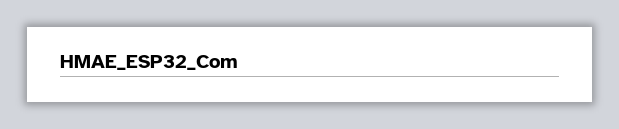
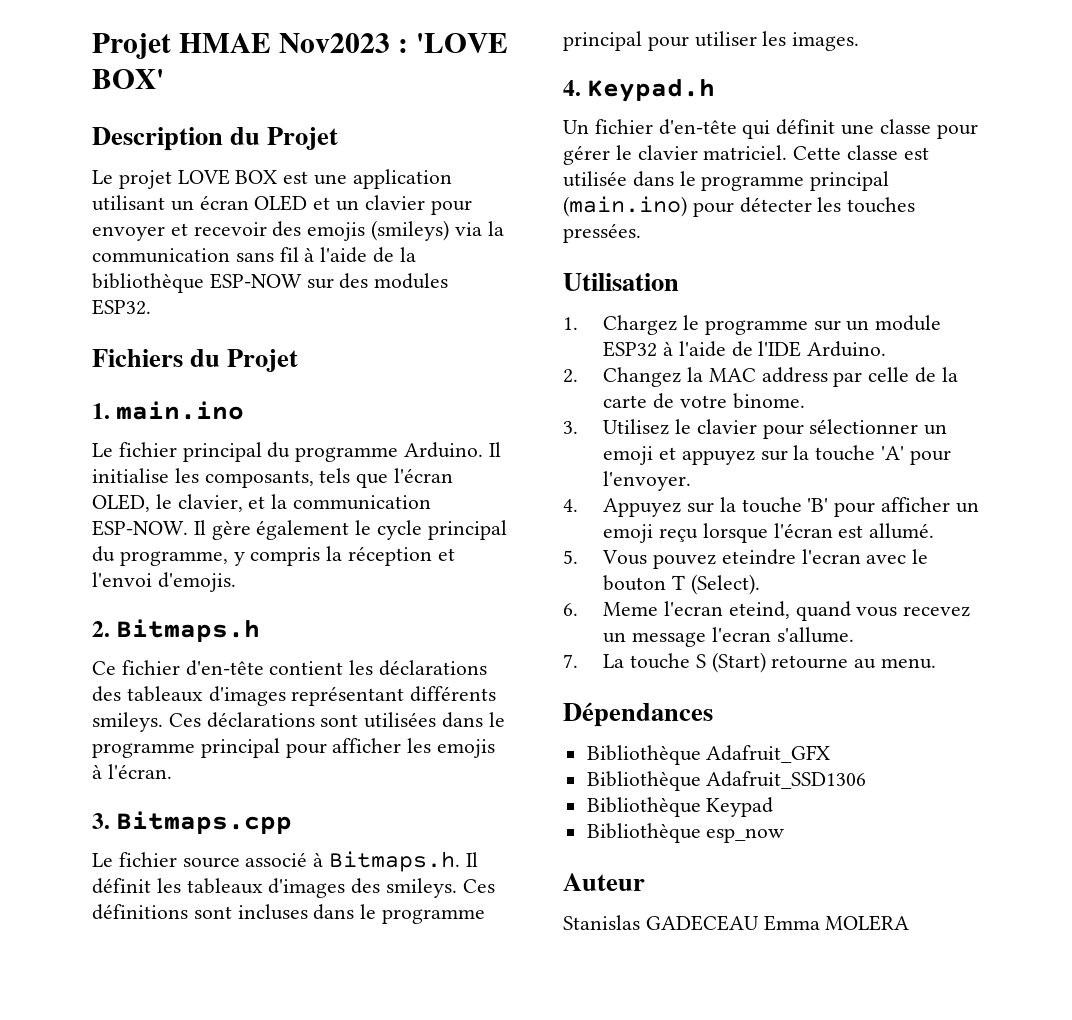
[60,55,238,70] HMAE_ESP32_Com -> [92,33,508,59] [92,69,164,89] [92,127,339,151] [92,169,452,189] [92,195,472,215] [92,220,504,241] [92,247,416,263] [92,273,449,293] [92,299,151,315] [92,349,299,372] [92,401,245,420] [92,442,501,462] [92,468,454,488] [92,494,432,512] [92,520,507,540] [92,546,455,566] [92,572,236,592] [92,619,261,643] [92,660,488,676] [92,686,497,706] [92,712,505,732] [92,738,496,758] [92,764,172,779] [92,811,293,835] [92,851,478,872] [92,878,495,898] [92,904,486,924] [563,31,860,51] [563,79,716,102] [563,119,978,139] [563,145,929,165] [563,171,890,191] [563,196,916,217] [563,223,641,243] [563,273,679,291] [563,315,942,335] [603,341,887,357] [563,367,958,387] [603,393,805,409] [563,419,948,439] [603,445,951,465] [603,471,692,491] [563,497,979,517] [603,523,935,543] [563,549,929,569] [603,574,760,595] [563,601,971,621] [603,627,854,647] [563,652,937,673] [563,702,713,727] [586,745,831,765] [586,771,867,791] [586,797,774,817] [586,823,785,843] [563,873,645,891] [563,915,910,931] Projet HMAE Nov2023 : 'LOVE BOX' // Description du Projet // Le projet LOVE BOX est une application utilisant un écran OLED et un clavier pour envoyer et recevoir des emojis (smileys) via la communication sans fil à l'aide de la bibliothèque ESP-NOW sur des modules ESP32. // Fichiers du Projet // 1. main.ino // Le fichier principal du programme Arduino. Il initialise les composants, tels que l'écran OLED, le clavier, et la communication ESP-NOW. Il gère également le cycle principal du programme, y compris la réception et l'envoi d'emojis. // 2. Bitmaps.h // Ce fichier d'en-tête contient les déclarations des tableaux d'images représentant différents smileys. Ces déclarations sont utilisées dans le programme principal pour afficher les emojis à l'écran. // 3. Bitmaps.cpp // Le fichier source associé à Bitmaps.h. Il définit les tableaux d'images des smileys. Ces définitions sont incluses dans le programme principal pour utiliser les images. // 4. Keypad.h // Un fichier d'en-tête qui définit une classe pour gérer le clavier matriciel. Cette classe est utilisée dans le programme principal (main.ino) pour détecter les touches pressées. // Utilisation // 1. Chargez le programme sur un module ESP32 à l'aide de l'IDE Arduino. // 2. Changez la MAC address par celle de la carte de votre binome. // 3. Utilisez le clavier pour sélectionner un emoji et appuyez sur la touche 'A' pour l'envoyer. // 4. Appuyez sur la touche 'B' pour afficher un emoji reçu lorsque l'écran est allumé. // 5. Vous pouvez eteindre l'ecran avec le bouton T (Select). // 6. Meme l'ecran eteind, quand vous recevez un message l'ecran s'allume. // 7. La touche S (Start) retourne au menu. // Dépendances // Bibliothèque Adafruit_GFX // Bibliothèque Adafruit_SSD1306 // Bibliothèque Keypad // Bibliothèque esp_now // Auteur // Stanislas GADECEAU Emma MOLERA

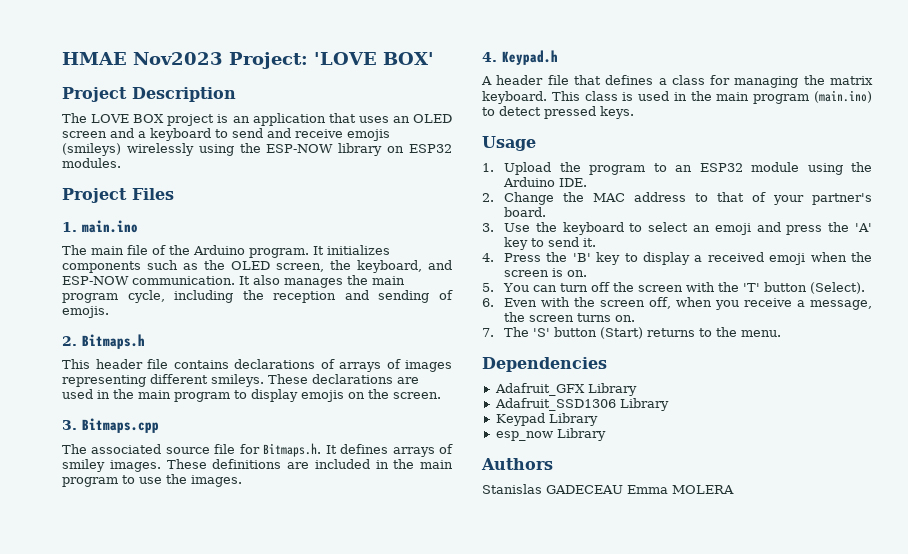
[92,33,171,59] Projet -> (62, 58) none
[397,39,408,53] : -> [229,52,308,69] Project:
(164, 79) none -> [62,87,127,102] Project
[230,127,339,150] [92,169,452,189] [92,195,472,215] [92,220,504,241] [92,247,416,263] [92,273,449,293] [92,299,151,315] [92,349,299,372] [92,401,245,420] [92,442,501,462] [92,468,454,488] [92,494,432,512] [92,520,507,540] [92,546,455,566] [92,572,236,592] [92,619,261,643] [92,660,488,676] [92,686,497,706] [92,712,505,732] [92,738,496,758] [92,764,172,779] [92,811,293,835] [92,851,478,872] [92,878,495,898] [92,904,486,924] [563,31,860,51] [563,79,716,102] [563,119,978,139] [563,145,929,165] [563,171,890,191] [563,196,916,217] [563,223,641,243] [563,273,679,291] [563,315,942,335] [603,341,887,357] [563,367,958,387] [603,393,805,409] [563,419,948,439] [603,445,951,465] [603,471,692,491] [563,497,979,517] [603,523,935,543] [563,549,929,569] [603,574,760,595] [563,601,971,621] [603,627,854,647] [563,652,877,673] du Projet // Le projet LOVE BOX est une application utilisant un écran OLED et un clavier pour envoyer et recevoir des emojis (smileys) via la communication sans fil à l'aide de la bibliothèque ESP-NOW sur des modules ESP32. // Fichiers du Projet // 1. main.ino // Le fichier principal du programme Arduino. Il initialise les composants, tels que l'écran OLED, le clavier, et la communication ESP-NOW. Il gère également le cycle principal du programme, y compris la réception et l'envoi d'emojis. // 2. Bitmaps.h // Ce fichier d'en-tête contient les déclarations des tableaux d'images représentant différents smileys. Ces déclarations sont utilisées dans le programme principal pour afficher les emojis à l'écran. // 3. Bitmaps.cpp // Le fichier source associé à Bitmaps.h. Il définit les tableaux d'images des smileys. Ces définitions sont incluses dans le programme principal pour utiliser les images. // 4. Keypad.h // Un fichier d'en-tête qui définit une classe pour gérer le clavier matriciel. Cette classe est utilisée dans le programme principal (main.ino) pour détecter les touches pressées. // Utilisation // 1. Chargez le programme sur un module ESP32 à l'aide de l'IDE Arduino. // 2. Changez la MAC address par celle de la carte de votre binome. // 3. Utilisez le clavier pour sélectionner un emoji et appuyez sur la touche 'A' pour l'envoyer. // 4. Appuyez sur la touche 'B' pour afficher un emoji reçu lorsque l'écran est allumé. // 5. Vous pouvez eteindre l'ecran avec le bouton T (Select). // 6. Meme l'ecran eteind, quand vous recevez un message l'ecran s'allume. // 7. La touche S (Start) retourne au -> [62,113,453,126] [62,128,390,141] [62,143,452,156] [62,158,121,168] [62,188,174,203] [62,220,138,233] [62,245,390,258] [62,260,452,273] [62,275,405,288] [62,290,453,303] [62,306,109,318] [62,334,145,349] [62,359,452,372] [62,374,419,387] [62,389,441,402] [62,418,159,433] [62,443,454,457] [62,459,453,472] [62,474,242,487] [482,50,558,65] [481,75,873,88] [482,90,872,104] [482,106,634,119] [482,136,536,151] [482,162,873,175] [503,177,588,187] [482,192,873,205] [504,207,547,217] [482,222,872,235] [504,237,597,250] [482,252,873,265] [504,268,588,277] [482,282,866,294] [482,297,872,310] [504,312,636,322] [482,327,738,339] // The LOVE BOX project is an application that uses an OLED screen and a keyboard to send and receive emojis (smileys) wirelessly using the ESP-NOW library on ESP32 modules. // Project Files // 1. main.ino // The main file of the Arduino program. It initializes components such as the OLED screen, the keyboard, and ESP-NOW communication. It also manages the main program cycle, including the reception and sending of emojis. // 2. Bitmaps.h // This header file contains declarations of arrays of images representing different smileys. These declarations are used in the main program to display emojis on the screen. // 3. Bitmaps.cpp // The associated source file for Bitmaps.h. It defines arrays of smiley images. These definitions are included in the main program to use the images. // 4. Keypad.h // A header file that defines a class for managing the matrix keyboard. This class is used in the main program (main.ino) to detect pressed keys. // Usage // 1. Upload the program to an ESP32 module using the Arduino IDE. // 2. Change the MAC address to that of your partner's board. // 3. Use the keyboard to select an emoji and press the 'A' key to send it. // 4. Press the 'B' key to display a received emoji when the screen is on. // 5. You can turn off the screen with the 'T' button (Select). // 6. Even with the screen off, when you receive a message, the screen turns on. // 7. The 'S' button (Start) returns to the
[563,702,713,727] [586,745,701,765] Dépendances // Bibliothèque -> [482,357,607,372] Dependencies //
[586,771,701,791] // Bibliothèque -> [587,383,637,396] Library //
[586,797,701,817] // Bibliothèque -> [619,398,669,411] Library //
[586,823,701,843] // Bibliothèque -> [548,413,598,426] Library //
[563,873,645,891] // Auteur -> [556,428,606,441] [481,458,553,470] Library // Authors

